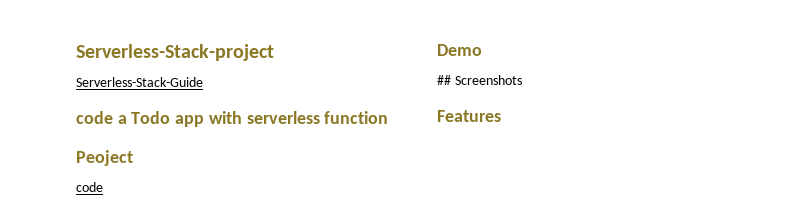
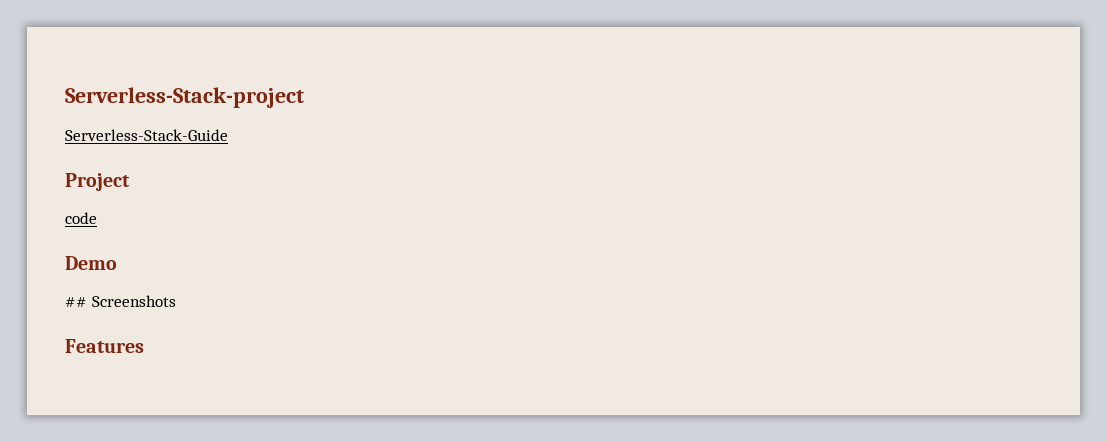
[76,111,389,127] [76,150,133,166] code a Todo app with serverless function // Peoject -> [65,173,130,191] Project

